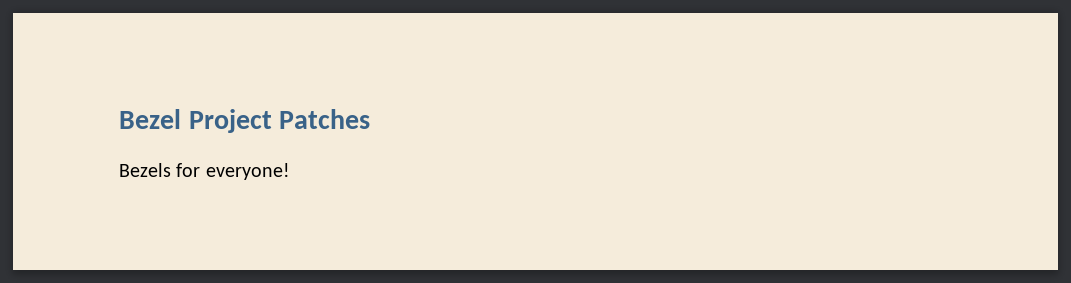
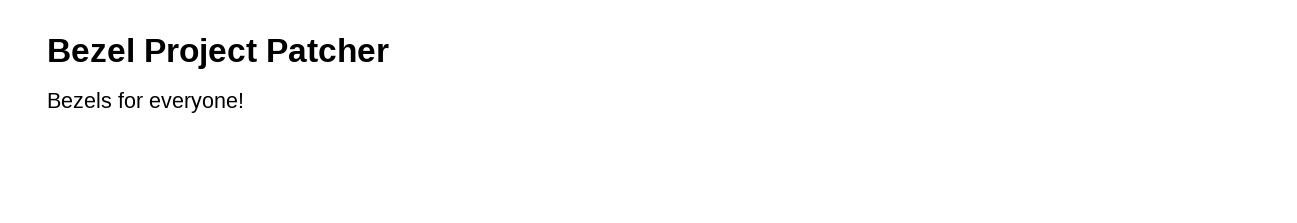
[279,109,371,129] Patches -> [266,38,390,62] Patcher

